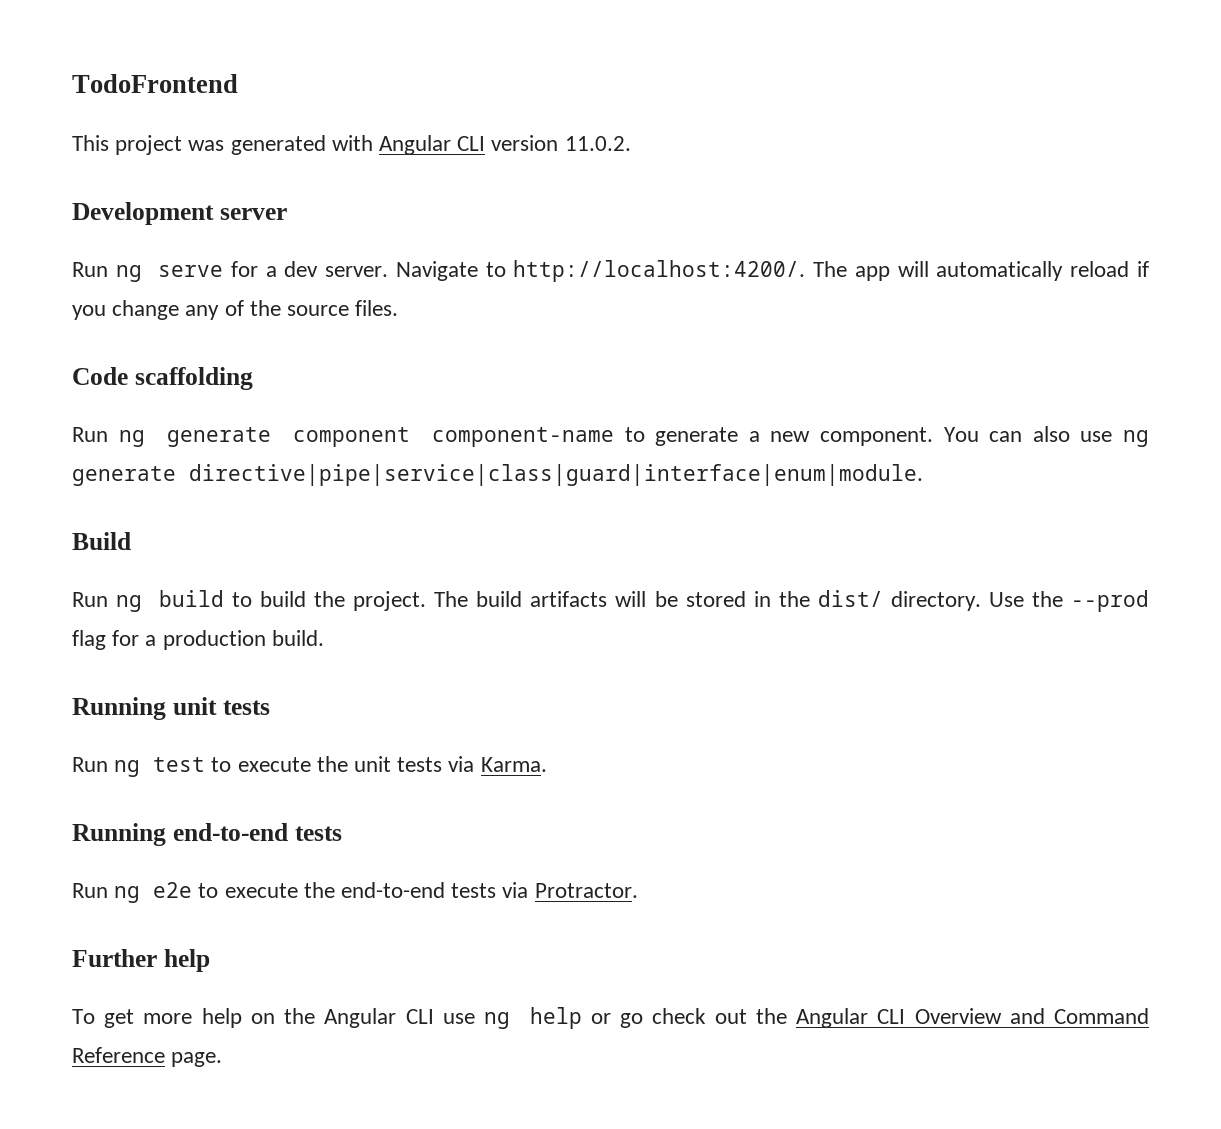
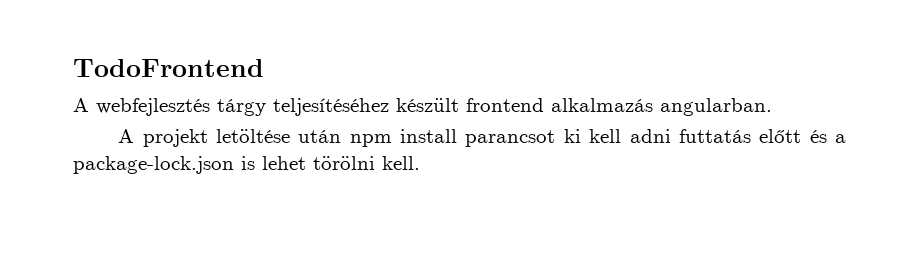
[72,135,631,155] [72,202,287,225] [72,260,1149,282] [72,300,399,320] [72,367,253,390] [72,426,1149,447] [72,464,923,486] [72,532,131,550] [72,590,1150,612] [72,630,324,650] [72,697,270,720] [72,756,547,777] [72,823,342,846] [72,882,638,903] [72,949,210,972] [72,1007,1149,1029] [72,1047,223,1067] This project was generated with Angular CLI version 11.0.2. // Development server // Run ng serve for a dev server. Navigate to http://localhost:4200/. The app will automatically reload if you change any of the source files. // Code scaffolding // Run ng generate component component-name to generate a new component. You can also use ng generate directive|pipe|service|class|guard|interface|enum|module. // Build // Run ng build to build the project. The build artifacts will be stored in the dist/ directory. Use the --prod flag for a production build. // Running unit tests // Run ng test to execute the unit tests via Karma. // Running end-to-end tests // Run ng e2e to execute the end-to-end tests via Protractor. // Further help // To get more help on the Angular CLI use ng help or go check out the Angular CLI Overview and Command Reference page. -> [73,98,772,116] [118,129,846,147] [73,156,420,174] A webfejlesztés tárgy teljesítéséhez készült frontend alkalmazás angularban. // A projekt letöltése után npm install parancsot ki kell adni futtatás előtt és a package-lock.json is lehet törölni kell.

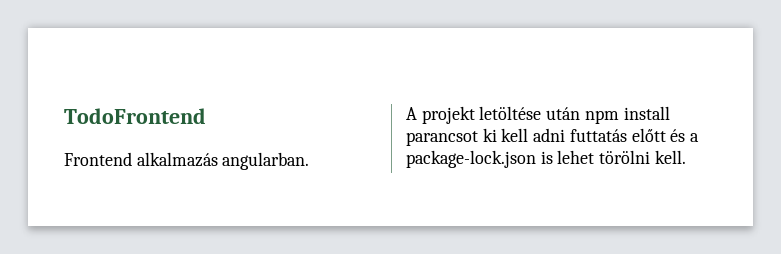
[73,98,544,116] A webfejlesztés tárgy teljesítéséhez készült frontend -> [64,152,132,166] Frontend

